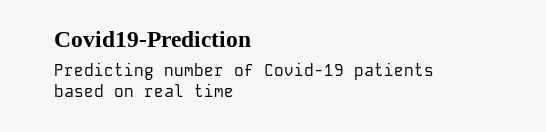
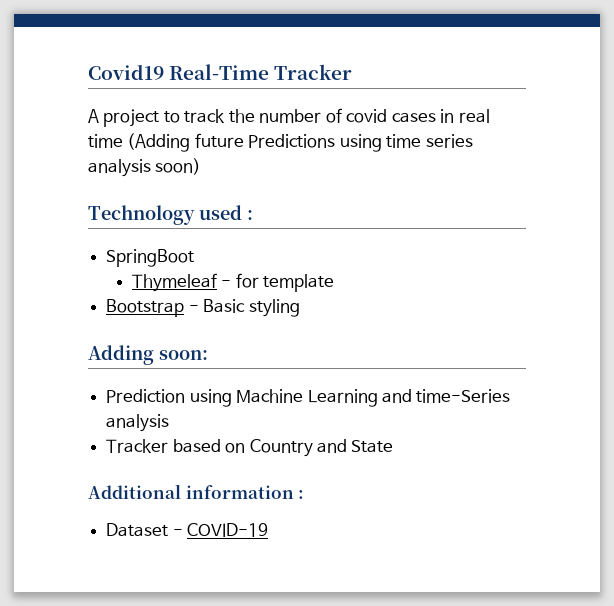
[54,31,251,47] [54,62,434,80] [54,83,234,97] Covid19-Prediction // Predicting number of Covid-19 patients based on real time -> [88,64,353,80] [88,108,490,127] [88,133,473,152] [88,158,202,177] [88,205,253,225] [106,249,195,267] [131,273,335,292] [106,299,300,317] [88,345,208,365] [106,389,511,407] [106,414,170,432] [106,439,394,457] [88,484,305,499] [106,523,269,537] Covid19 Real-Time Tracker // A project to track the number of covid cases in real time (Adding future Predictions using time series analysis soon) // Technology used : // SpringBoot // Thymeleaf - for template // Bootstrap - Basic styling // Adding soon: // Prediction using Machine Learning and time-Series analysis // Tracker based on Country and State // Additional information : // Dataset - COVID-19

